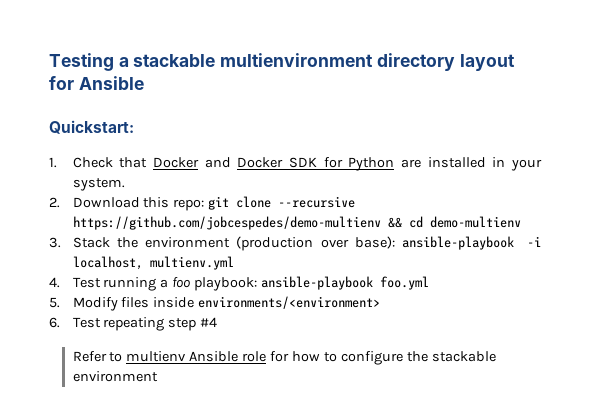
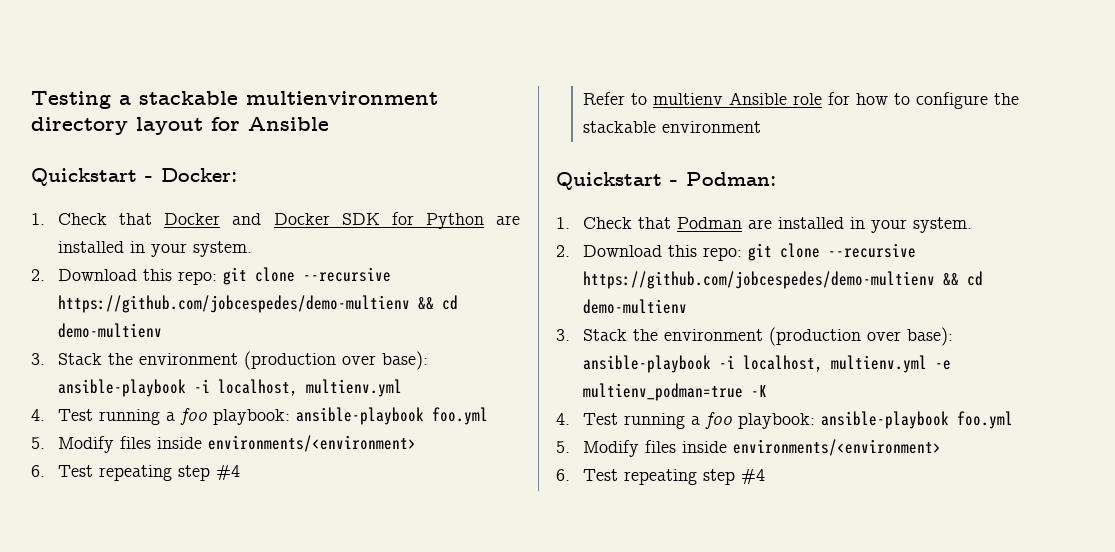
[49,120,134,134] Quickstart: -> [31,168,237,186] Quickstart - Docker:
(158, 376) none -> [556,172,776,190] [556,217,973,233] [556,243,917,261] [583,271,984,289] [583,299,688,314] [556,327,954,346] [583,355,952,373] [583,383,768,401] [556,411,1014,429] [556,439,942,457] [556,468,766,485] // Quickstart - Podman: // 1. Check that Podman are installed in your system. // 2. Download this repo: git clone --recursive https://github.com/jobcespedes/demo-multienv && cd demo-multienv // 3. Stack the environment (production over base): ansible-playbook -i localhost, multienv.yml -e multienv_podman=true -K // 4. Test running a foo playbook: ansible-playbook foo.yml // 5. Modify files inside environments/<environment> // 6. Test repeating step #4

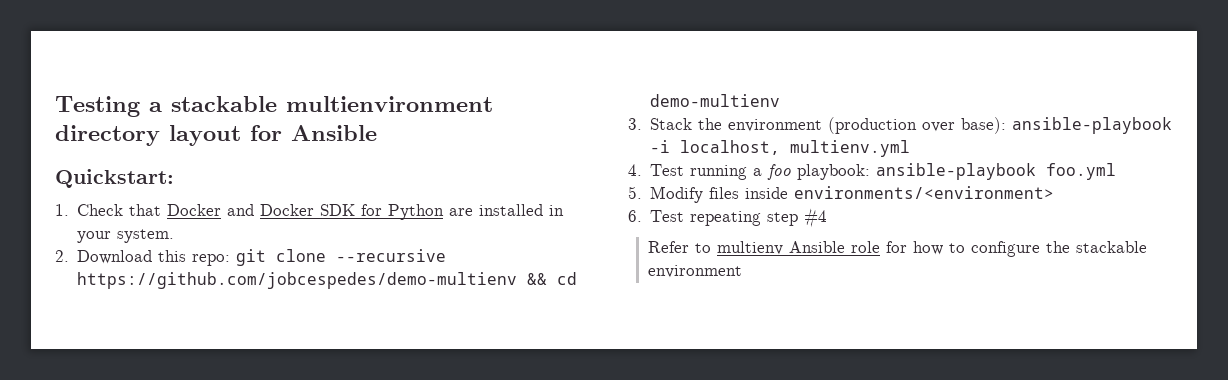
[31,168,237,186] Quickstart - Docker: -> [55,169,174,188] Quickstart:
[556,172,776,190] [556,217,973,233] [556,243,917,261] [583,271,984,289] [583,299,688,314] [556,327,954,346] [583,355,952,373] [583,383,768,401] [556,411,1014,429] [556,439,942,457] [556,468,766,485] // Quickstart - Podman: // 1. Check that Podman are installed in your system. // 2. Download this repo: git clone --recursive https://github.com/jobcespedes/demo-multienv && cd demo-multienv // 3. Stack the environment (production over base): ansible-playbook -i localhost, multienv.yml -e multienv_podman=true -K // 4. Test running a foo playbook: ansible-playbook foo.yml // 5. Modify files inside environments/<environment> // 6. Test repeating step #4 -> (742, 271) none

